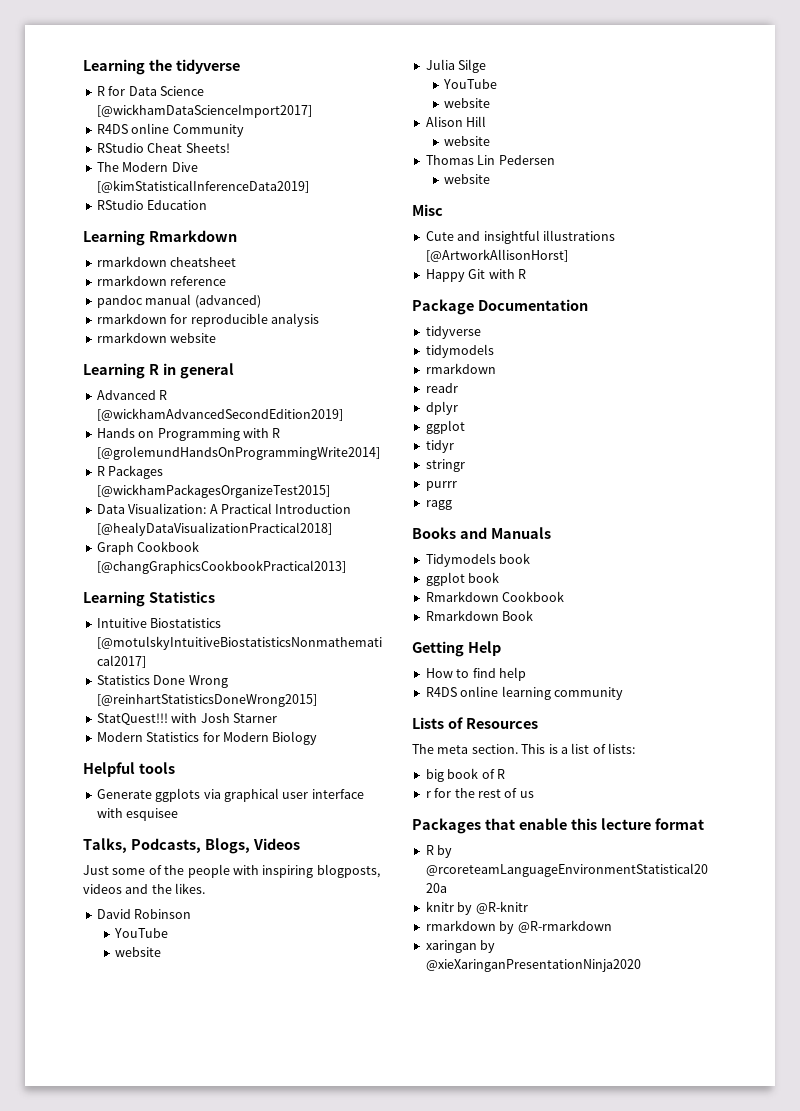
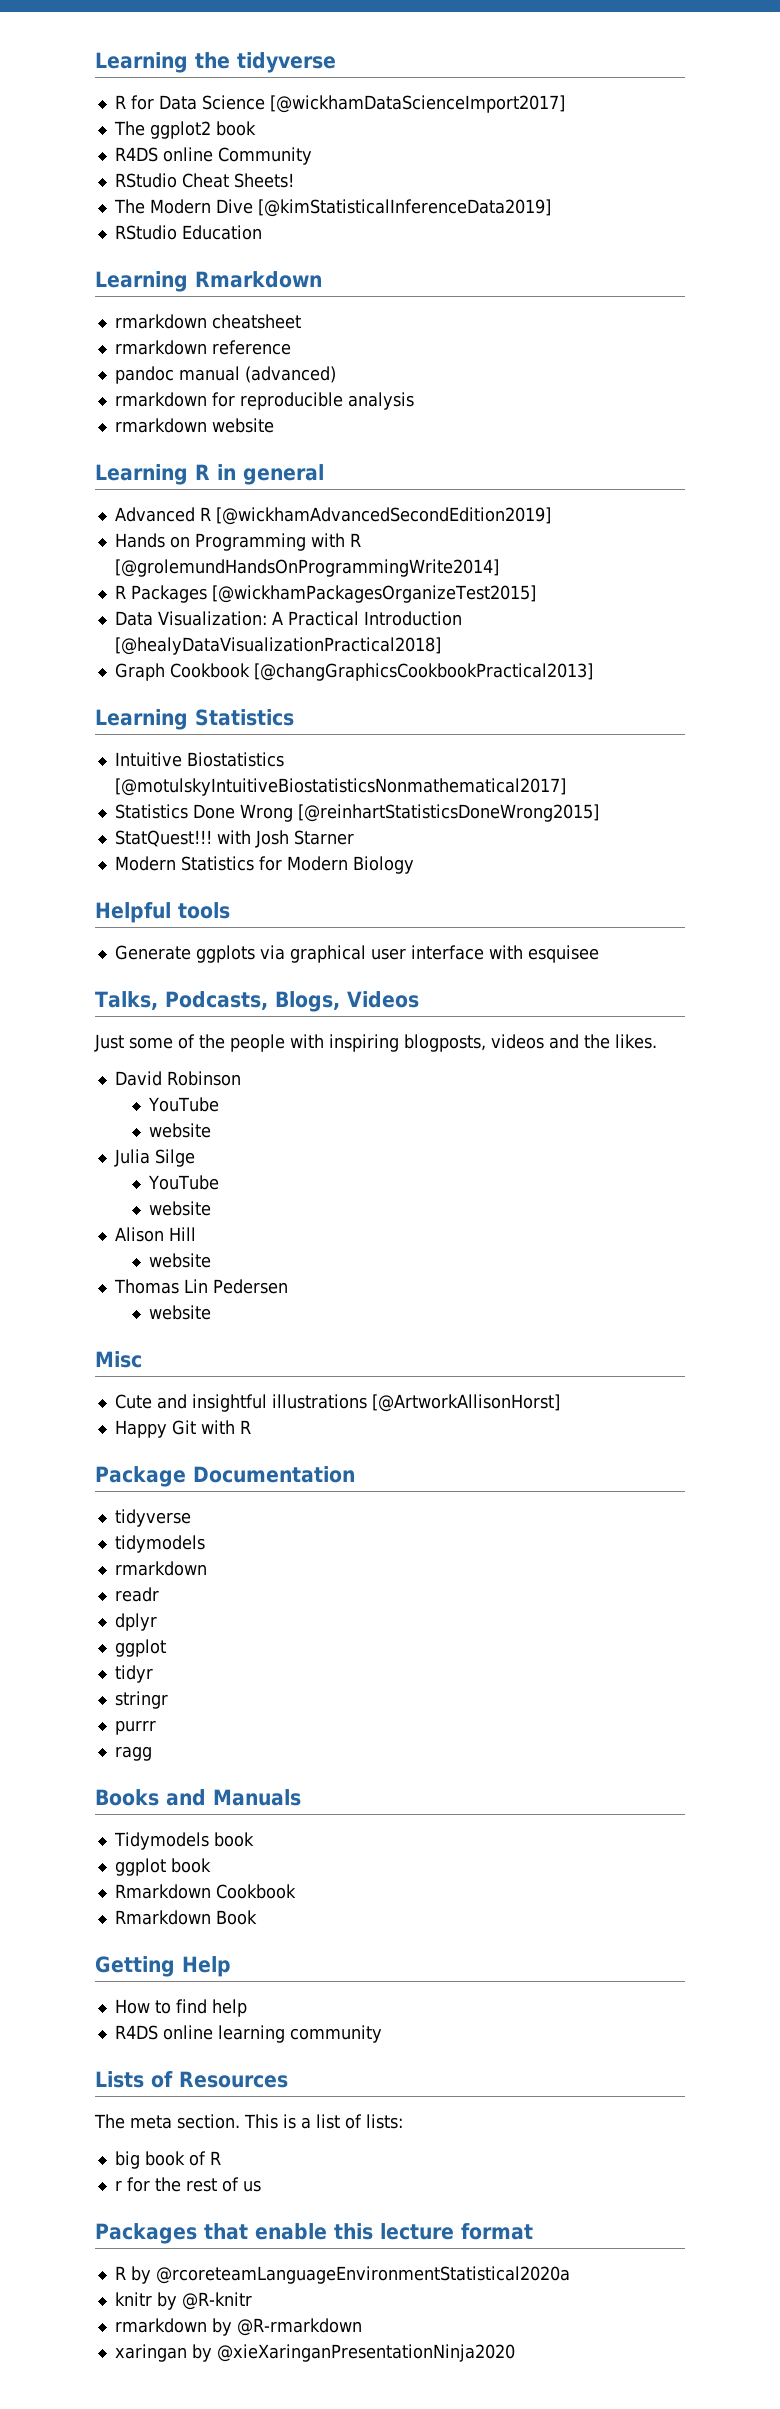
(312, 111) none -> [113,121,256,139] // The ggplot2 book

